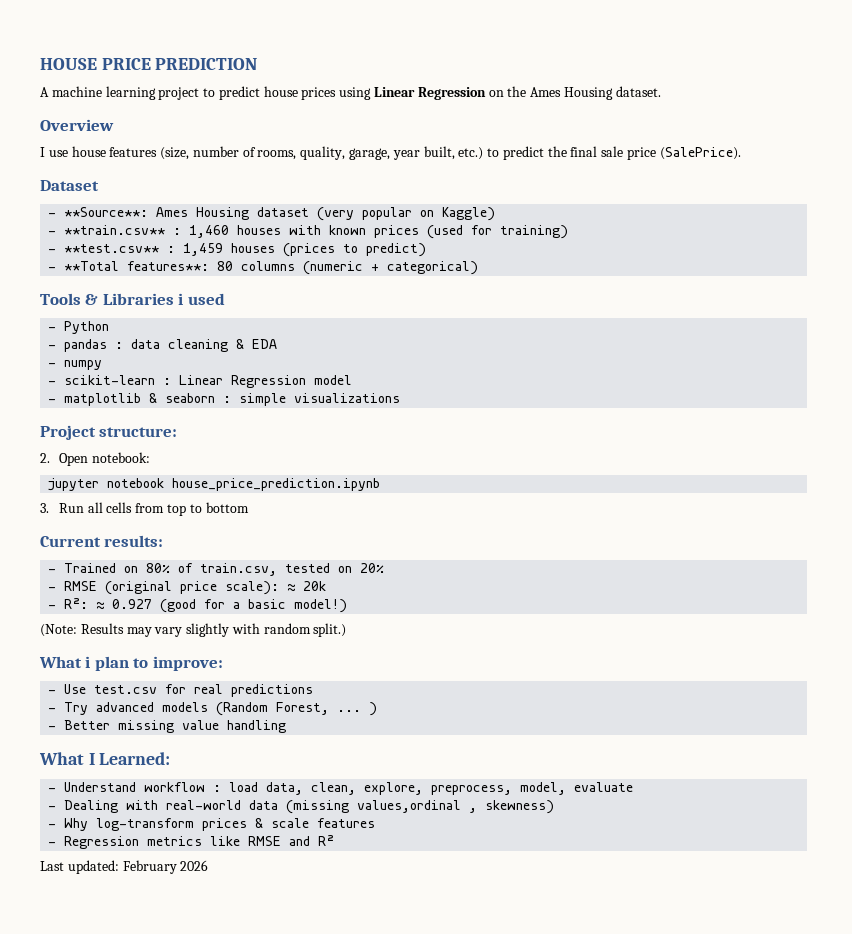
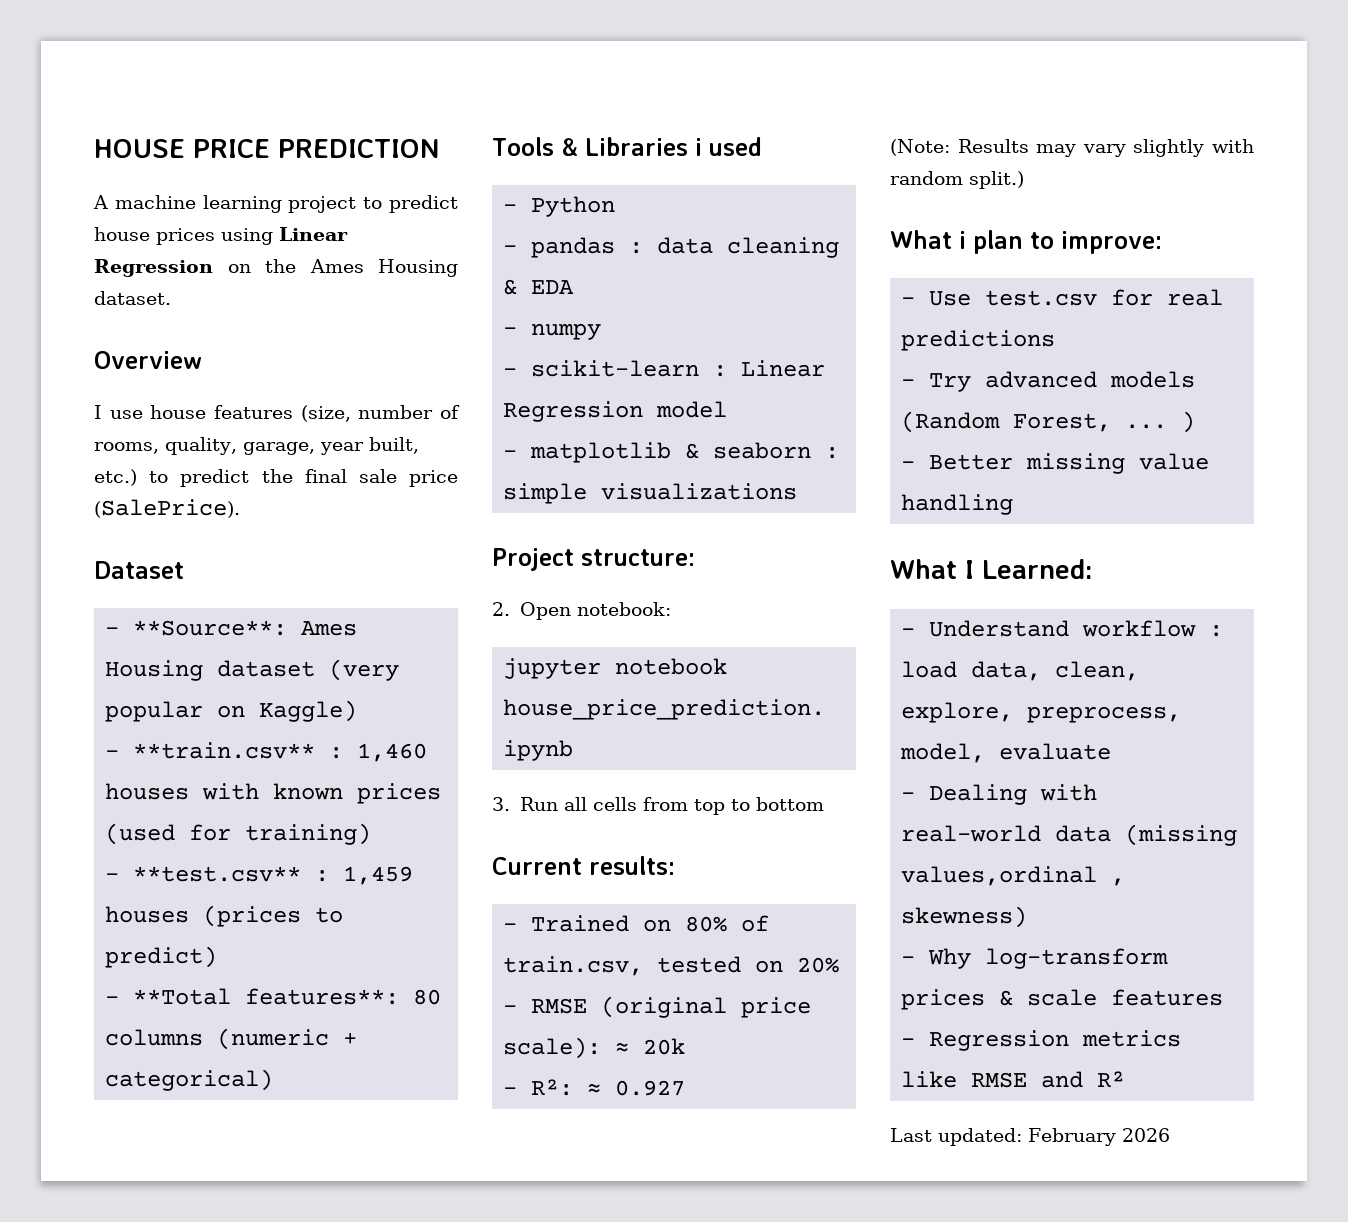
[160,599,348,613] (good for a basic model!) -> (686, 1088) none

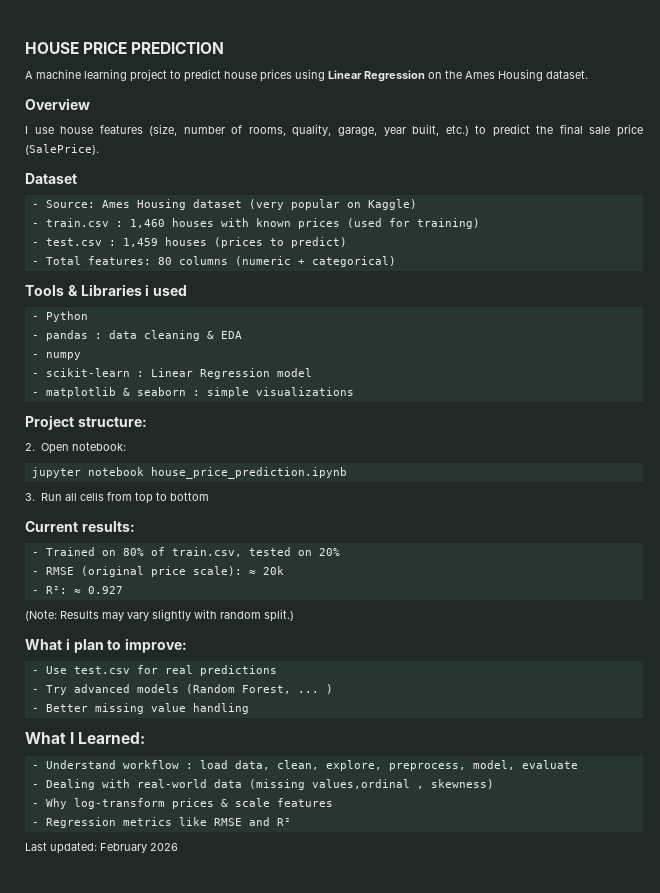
[133,620,288,636] **Source**: -> [45,200,95,208] Source:
[133,742,316,759] **train.csv** -> [45,218,109,227] train.csv
[133,866,302,882] **test.csv** -> [45,238,102,246] test.csv
[133,988,400,1005] **Total features**: -> [45,256,151,265] Total features:

